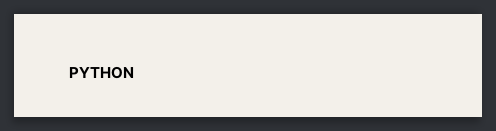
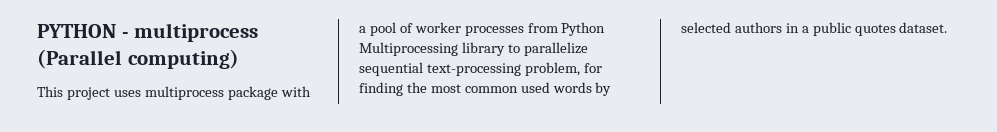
(134, 72) none -> [121,23,259,42] [37,49,239,69] [37,86,311,100] [359,22,606,36] [359,42,588,56] [359,62,602,76] [359,82,612,96] [681,22,948,36] - multiprocess (Parallel computing) // This project uses multiprocess package with a pool of worker processes from Python Multiprocessing library to parallelize sequential text-processing problem, for finding the most common used words by selected authors in a public quotes dataset.

